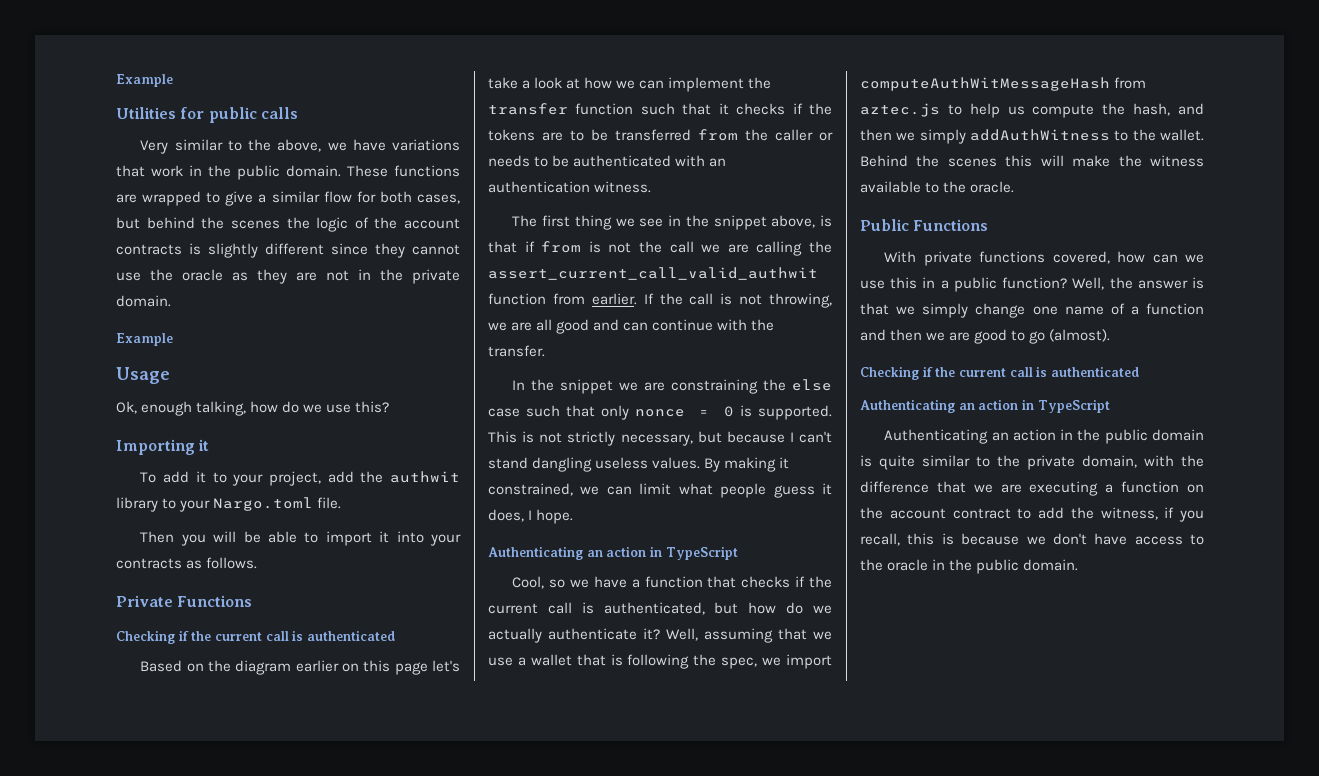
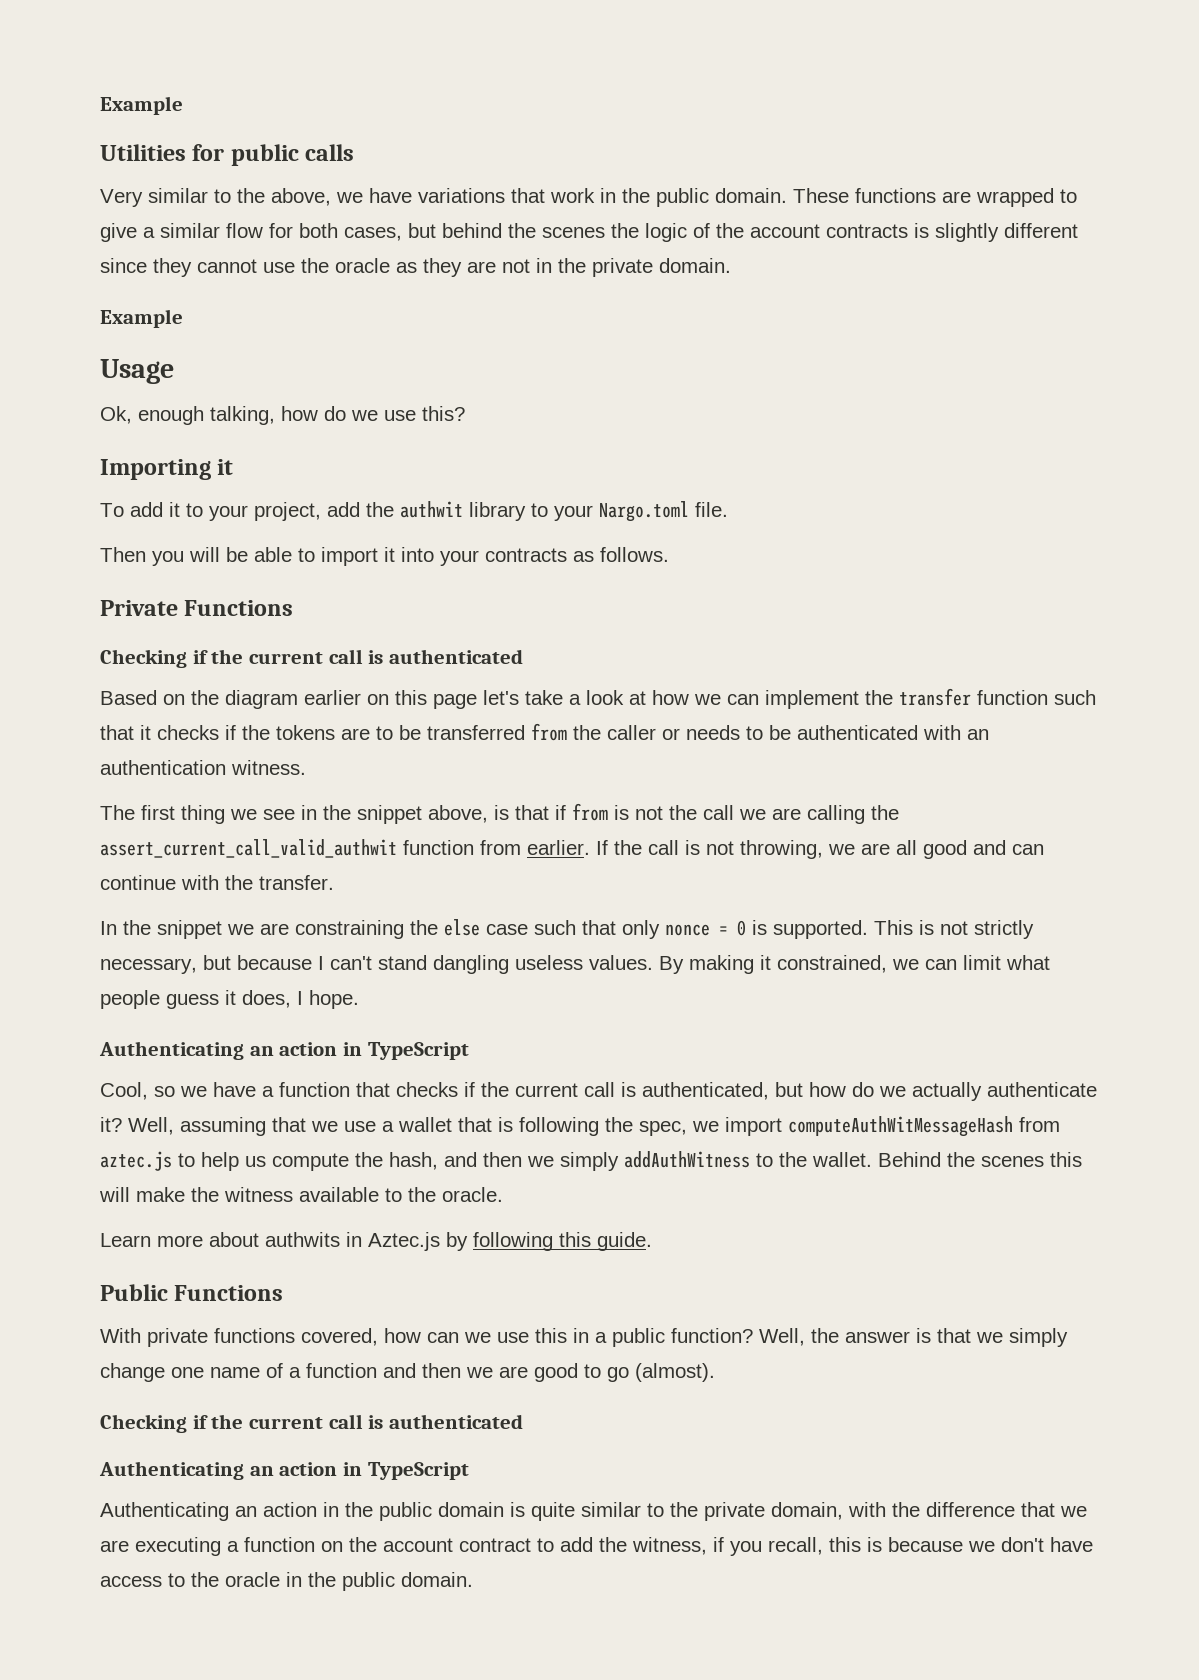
(1015, 187) none -> [100,1232,652,1251] // Learn more about authwits in Aztec.js by following this guide.

